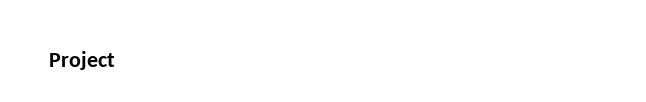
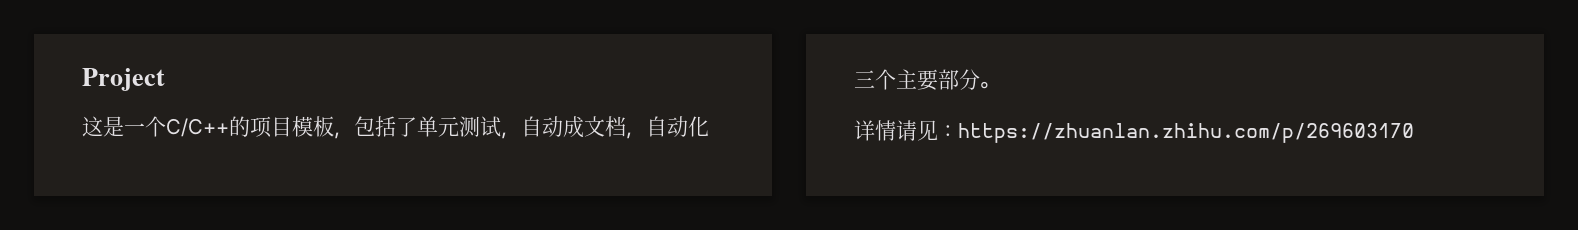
(115, 60) none -> [82,116,709,139] [854,69,1000,91] [854,120,1414,143] // 这是一个C/C++的项目模板，包括了单元测试，自动成文档，自动化三个主要部分。 // 详情请见：https://zhuanlan.zhihu.com/p/269603170

